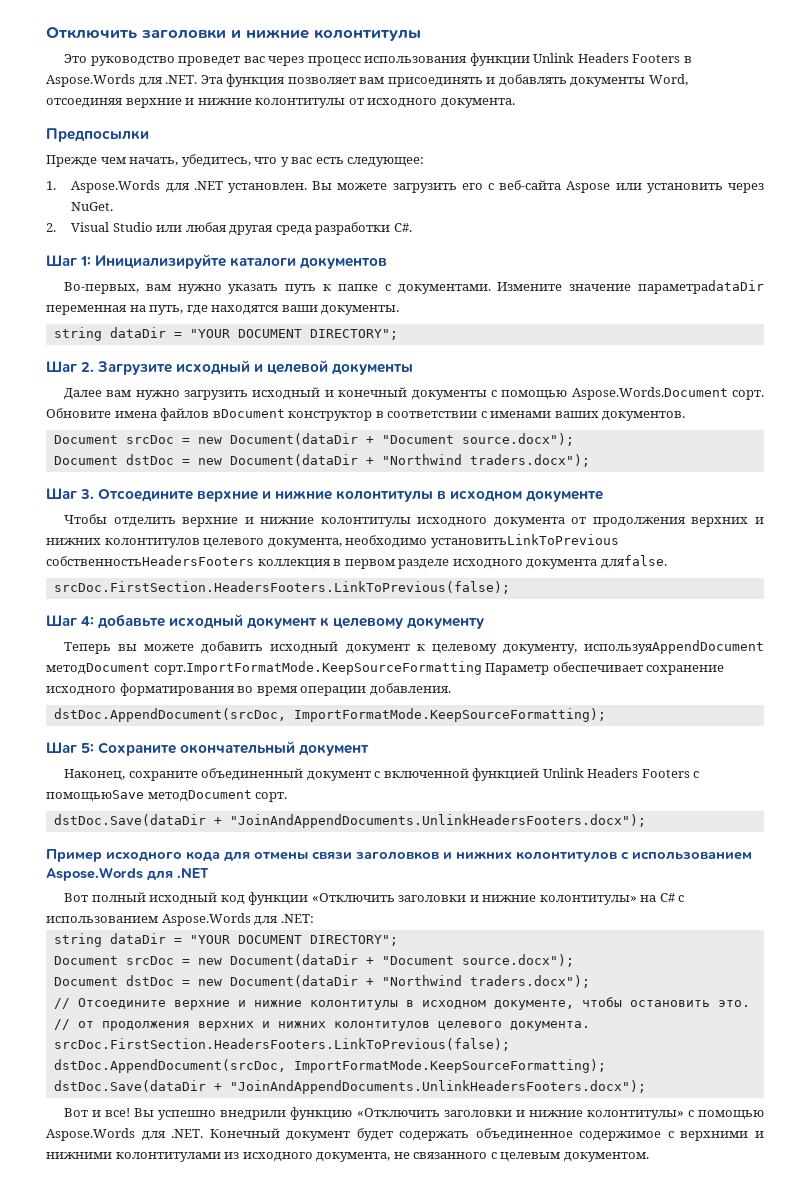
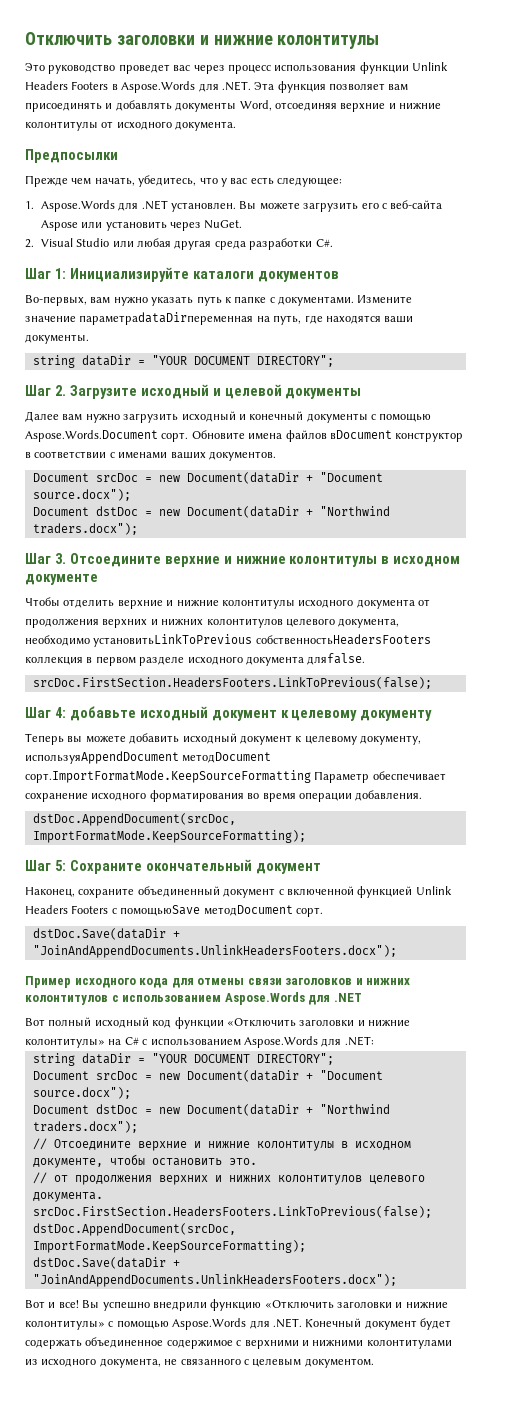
[637,280,764,294] [46,305,127,315] параметраdataDir переменная -> [79,312,254,325] параметраdataDirпеременная

